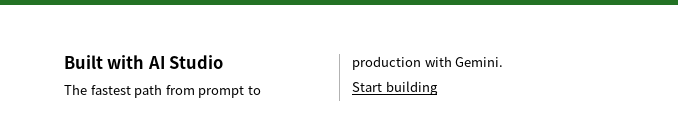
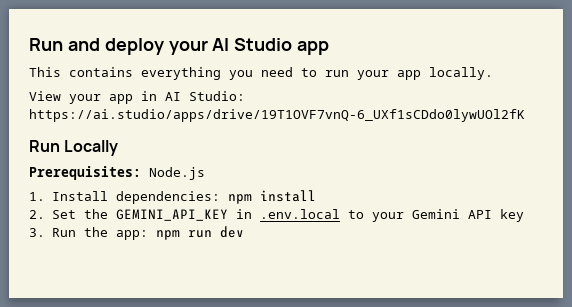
[64,55,224,69] [64,84,261,98] [352,56,504,70] [352,81,438,95] Built with AI Studio // The fastest path from prompt to production with Gemini. // Start building -> [29,38,330,55] [29,67,493,80] [29,91,245,104] [29,109,525,122] [29,140,119,156] [29,166,205,180] [29,190,316,204] [29,209,524,222] [29,226,244,240] Run and deploy your AI Studio app // This contains everything you need to run your app locally. // View your app in AI Studio: https://ai.studio/apps/drive/19T1OVF7vnQ-6_UXf1sCDdo0lywUOl2fK // Run Locally // Prerequisites: Node.js // 1. Install dependencies: npm install // 2. Set the GEMINI_API_KEY in .env.local to your Gemini API key // 3. Run the app: npm run dev

